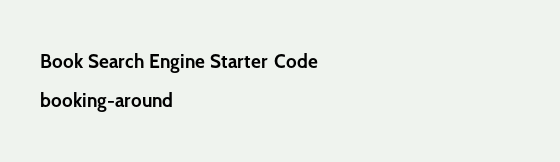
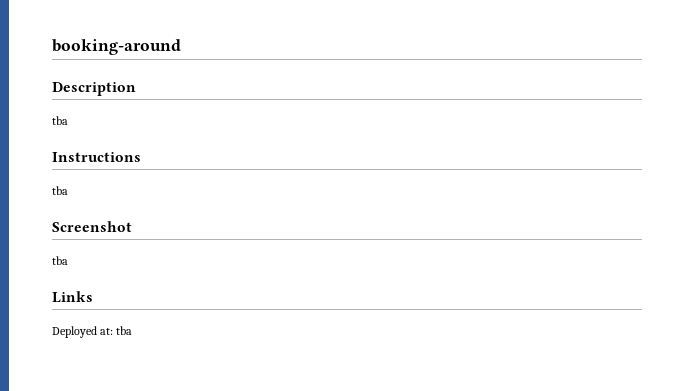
[40,53,318,73] [40,92,173,112] Book Search Engine Starter Code // booking-around -> [52,39,181,55] [52,82,136,96] [52,116,68,125] [52,152,141,162] [52,186,68,195] [52,221,132,232] [52,256,68,265] [52,291,93,303] [52,326,133,338] booking-around // Description // tba // Instructions // tba // Screenshot // tba // Links // Deployed at: tba

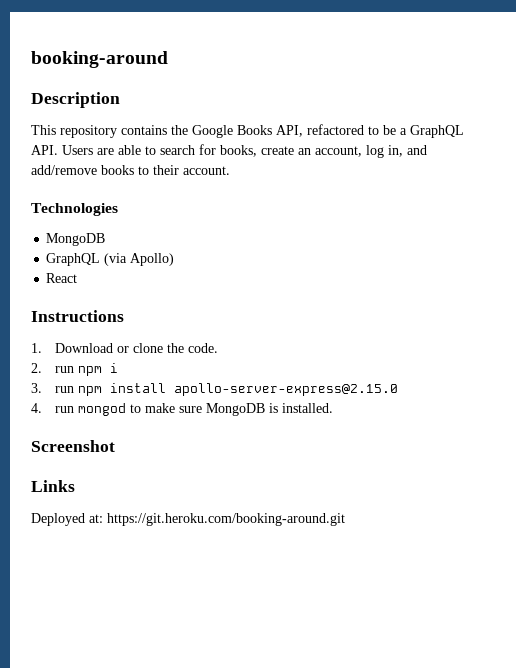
[52,116,68,125] [52,152,141,162] [52,186,68,195] tba // Instructions // tba -> [31,124,464,138] [31,144,427,158] [31,165,230,175] [31,203,118,216] [46,233,106,246] [46,253,175,266] [46,273,78,283] [31,310,124,322] [31,343,218,353] [31,363,118,376] [31,383,398,396] [31,403,333,416] This repository contains the Google Books API, refactored to be a GraphQL API. Users are able to search for books, create an account, log in, and add/remove books to their account. // Technologies // MongoDB // GraphQL (via Apollo) // React // Instructions // 1. Download or clone the code. // 2. run npm i // 3. run npm install apollo-server-express@2.15.0 // 4. run mongod to make sure MongoDB is installed.
[52,256,68,265] // tba -> (115, 446) none
[116,326,133,335] tba -> [107,513,345,526] https://git.heroku.com/booking-around.git

